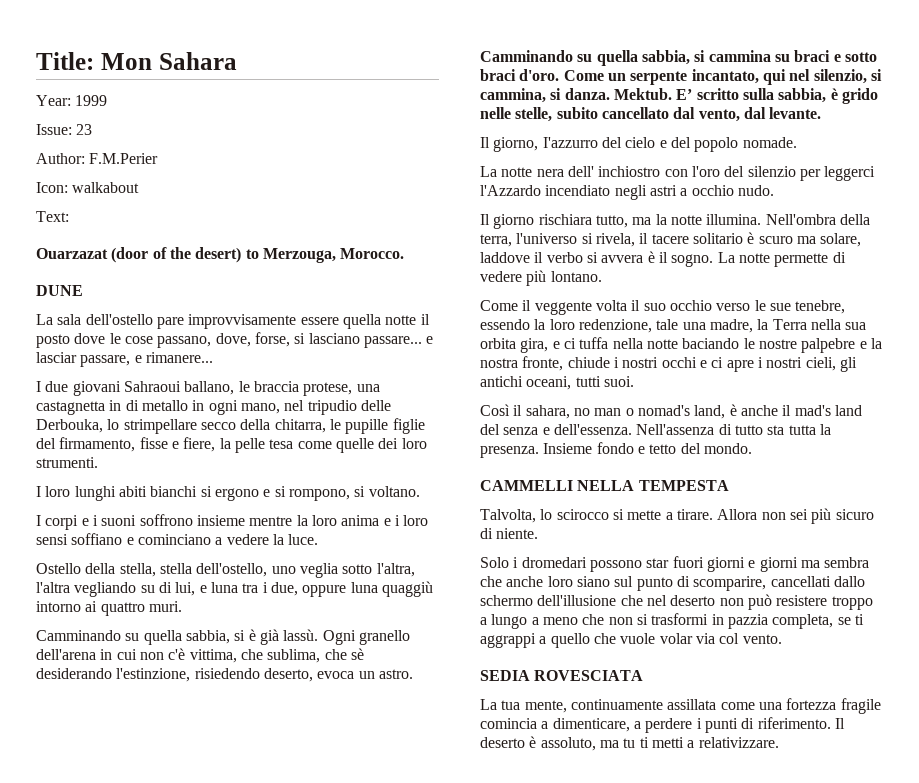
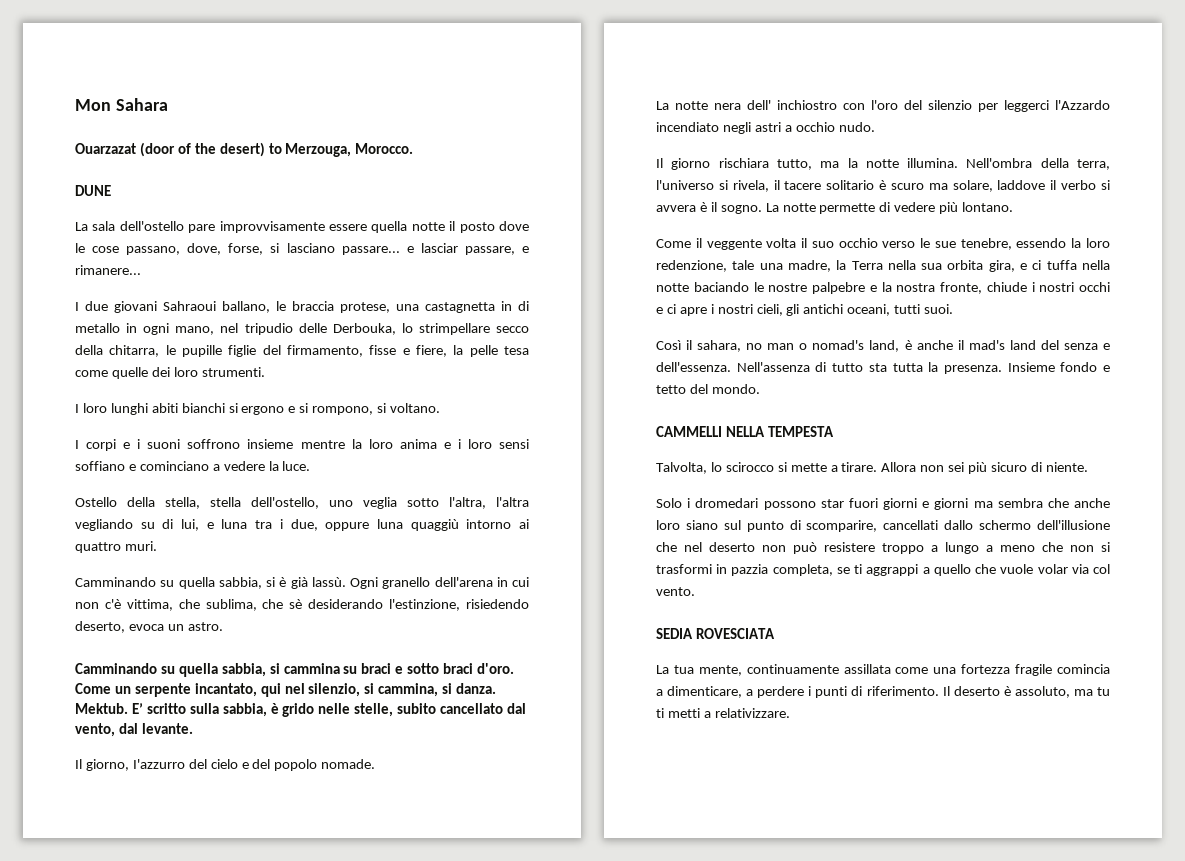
[36,52,94,70] Title: -> (75, 105) none
[36,95,108,106] [36,124,93,135] [36,153,159,164] [36,182,140,193] [36,211,69,222] // Year: 1999 // Issue: 23 // Author: F.M.Perier // Icon: walkabout // Text: -> (168, 104) none

